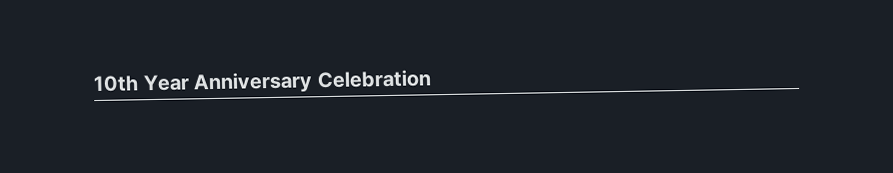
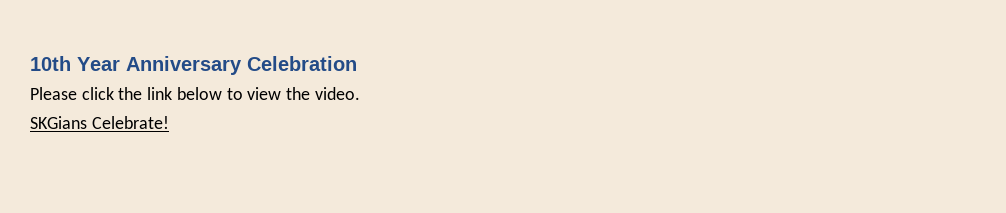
(431, 79) none -> [30,87,360,100] [30,116,169,129] // Please click the link below to view the video. // SKGians Celebrate!

